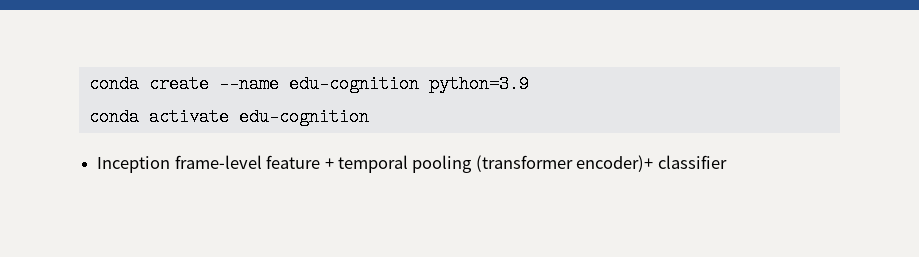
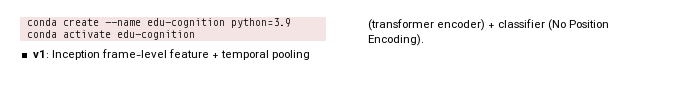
(369, 117) none -> [32,50,49,58] v1:
[576,155,727,172] encoder)+ classifier -> [436,19,610,31] [367,34,424,46] encoder) + classifier (No Position Encoding).

